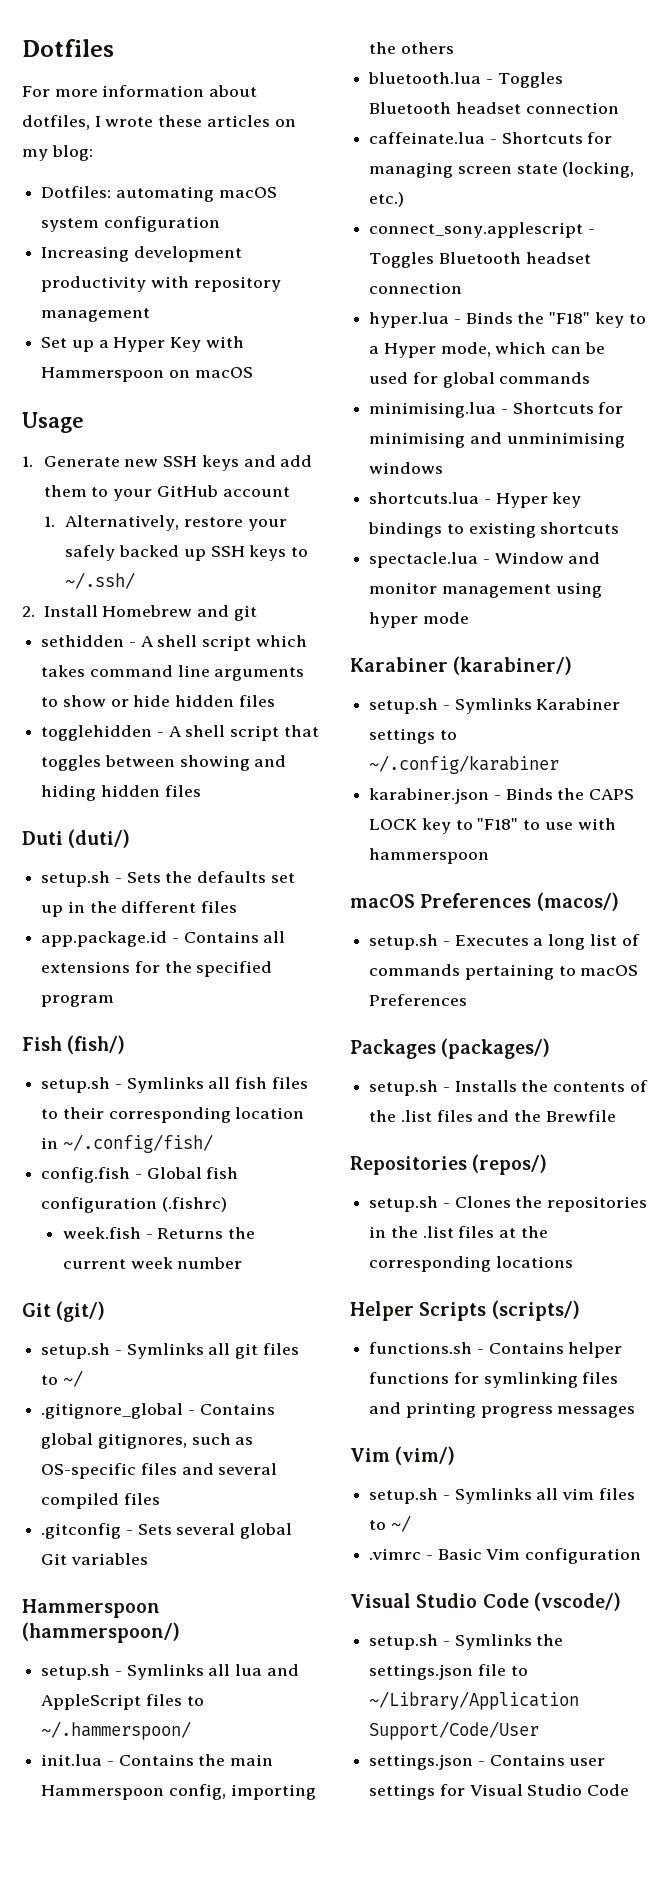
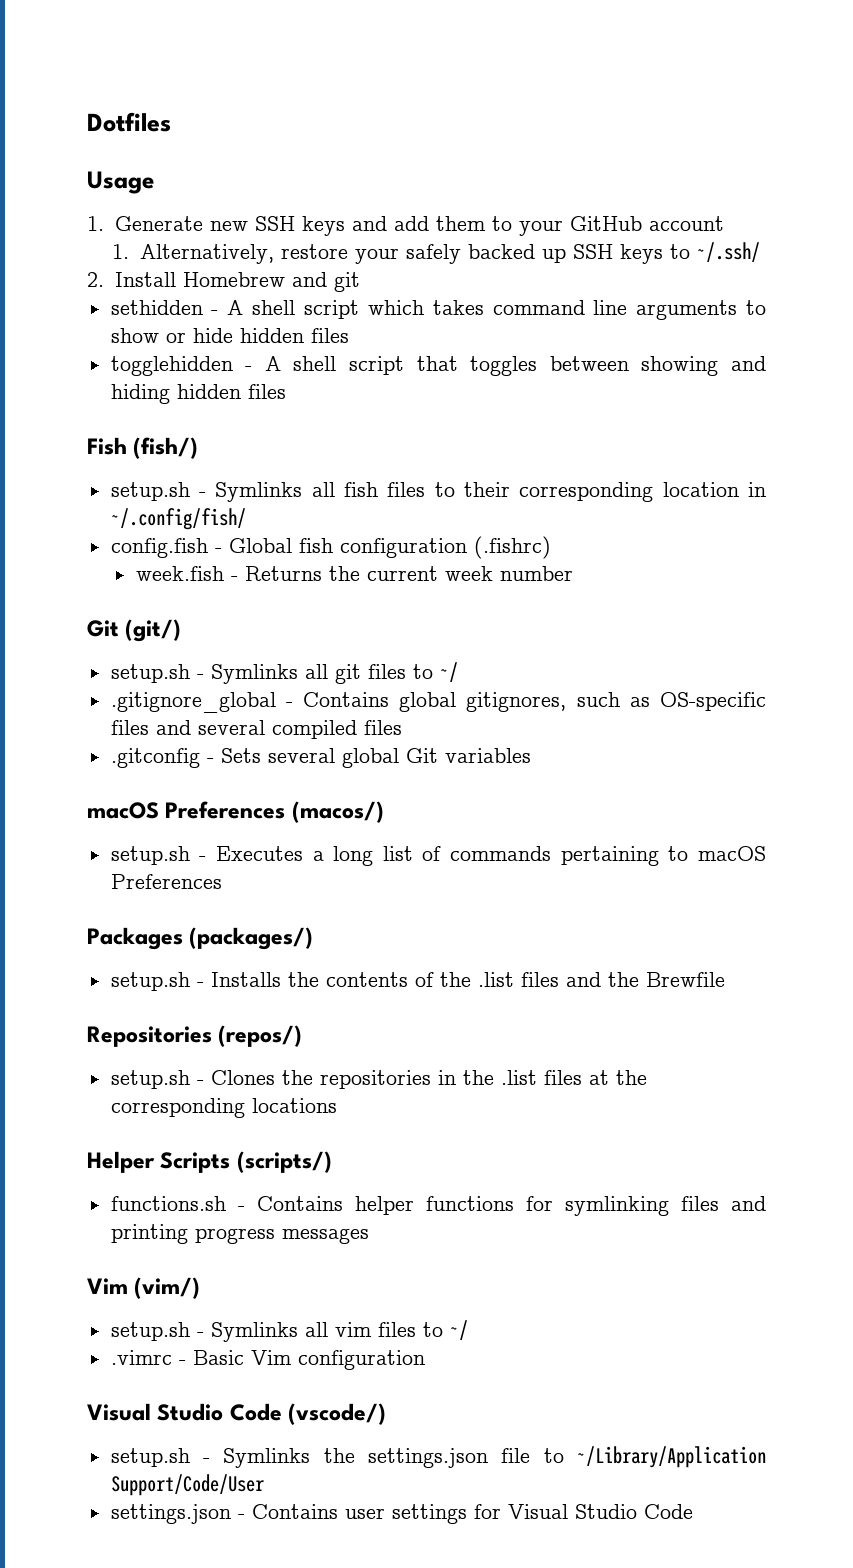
[22,85,258,97] [22,115,296,130] [22,145,93,161] [41,186,277,202] [41,216,220,232] [41,246,242,262] [41,276,281,292] [41,308,151,322] [41,336,244,352] [41,367,253,382] // For more information about dotfiles, I wrote these articles on my blog: // Dotfiles: automating macOS system configuration // Increasing development productivity with repository management // Set up a Hyper Key with Hammerspoon on macOS -> (171, 122) none
[22,829,131,848] [41,871,295,887] [41,901,238,917] [41,931,286,947] [41,961,273,977] [41,995,115,1007] // Duti (duti/) // setup.sh - Sets the defaults set up in the different files // app.package.id - Contains all extensions for the specified program -> (286, 391) none
[22,1599,160,1618] [22,1622,180,1643] [41,1664,299,1680] [41,1694,204,1710] [41,1721,192,1740] [41,1754,274,1766] [41,1784,316,1800] [369,42,454,54] [368,72,563,88] [369,102,619,114] [369,132,613,144] [369,162,635,178] [369,192,405,207] [369,222,595,238] [369,252,591,268] [369,282,463,294] [369,312,646,328] [369,342,605,358] [369,372,591,388] [369,402,624,418] [369,432,625,448] [369,462,444,474] [369,492,582,508] [368,522,620,538] [369,552,601,568] [369,582,602,598] [369,612,469,628] [350,656,573,675] [369,698,621,714] [369,728,457,744] [369,755,560,774] [369,788,635,804] [369,818,616,834] [369,848,490,864] // Hammerspoon (hammerspoon/) // setup.sh - Symlinks all lua and AppleScript files to ~/.hammerspoon/ // init.lua - Contains the main Hammerspoon config, importing the others // bluetooth.lua - Toggles Bluetooth headset connection // caffeinate.lua - Shortcuts for managing screen state (locking, etc.) // connect_sony.applescript - Toggles Bluetooth headset connection // hyper.lua - Binds the "F18" key to a Hyper mode, which can be used for global commands // minimising.lua - Shortcuts for minimising and unminimising windows // shortcuts.lua - Hyper key bindings to existing shortcuts // spectacle.lua - Window and monitor management using hyper mode // Karabiner (karabiner/) // setup.sh - Symlinks Karabiner settings to ~/.config/karabiner // karabiner.json - Binds the CAPS LOCK key to "F18" to use with hammerspoon -> (531, 755) none

